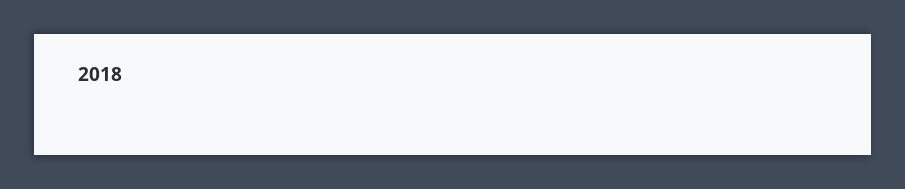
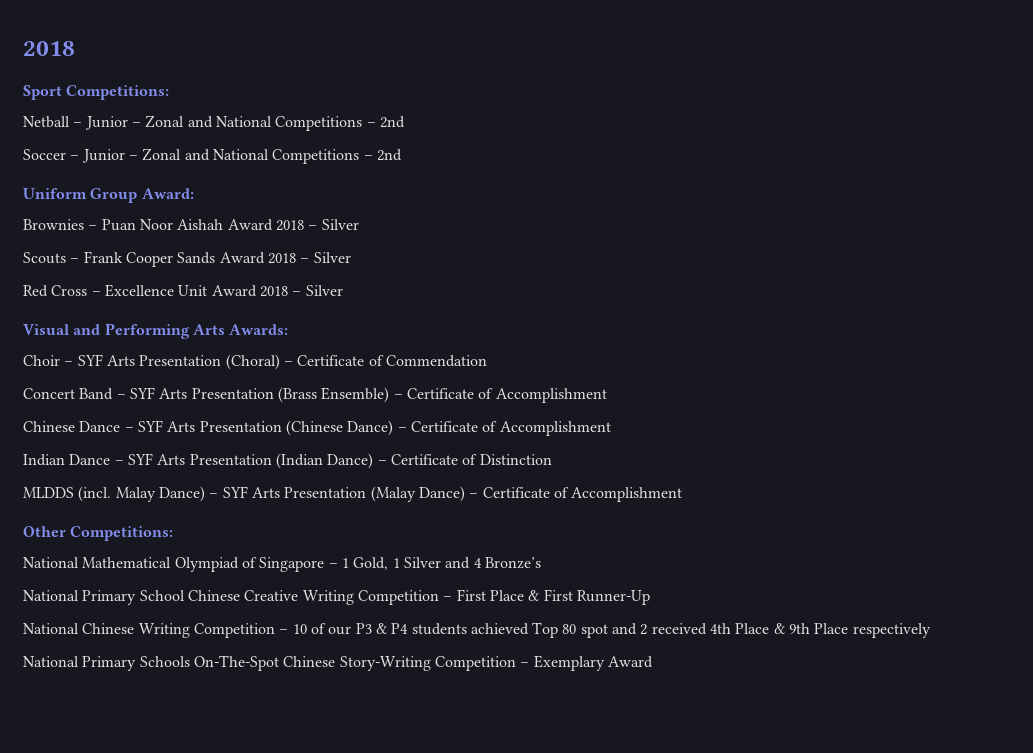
[78,67,122,81] 2018 -> [23,41,75,56] [23,85,170,100] [23,115,405,131] [23,148,402,164] [23,188,194,203] [23,219,359,231] [23,251,351,267] [23,284,343,297] [23,323,289,339] [23,354,487,370] [23,387,607,403] [23,420,611,436] [23,453,552,469] [23,486,683,502] [23,526,174,541] [23,557,541,572] [23,589,650,605] [23,622,931,638] [23,655,653,671] 2018 // Sport Competitions: // Netball – Junior – Zonal and National Competitions – 2nd // Soccer – Junior – Zonal and National Competitions – 2nd // Uniform Group Award: // Brownies – Puan Noor Aishah Award 2018 – Silver // Scouts – Frank Cooper Sands Award 2018 – Silver // Red Cross – Excellence Unit Award 2018 – Silver // Visual and Performing Arts Awards: // Choir – SYF Arts Presentation (Choral) – Certificate of Commendation // Concert Band – SYF Arts Presentation (Brass Ensemble) – Certificate of Accomplishment // Chinese Dance – SYF Arts Presentation (Chinese Dance) – Certificate of Accomplishment // Indian Dance – SYF Arts Presentation (Indian Dance) – Certificate of Distinction // MLDDS (incl. Malay Dance) – SYF Arts Presentation (Malay Dance) – Certificate of Accomplishment // Other Competitions: // National Mathematical Olympiad of Singapore – 1 Gold, 1 Silver and 4 Bronze’s // National Primary School Chinese Creative Writing Competition – First Place & First Runner-Up // National Chinese Writing Competition – 10 of our P3 & P4 students achieved Top 80 spot and 2 received 4th Place & 9th Place respectively // National Primary Schools On-The-Spot Chinese Story-Writing Competition – Exemplary Award

